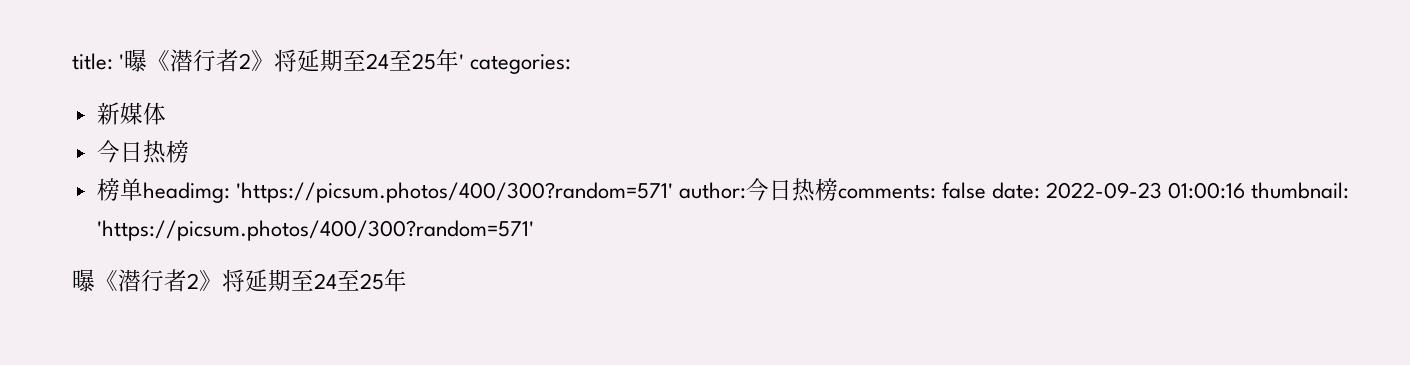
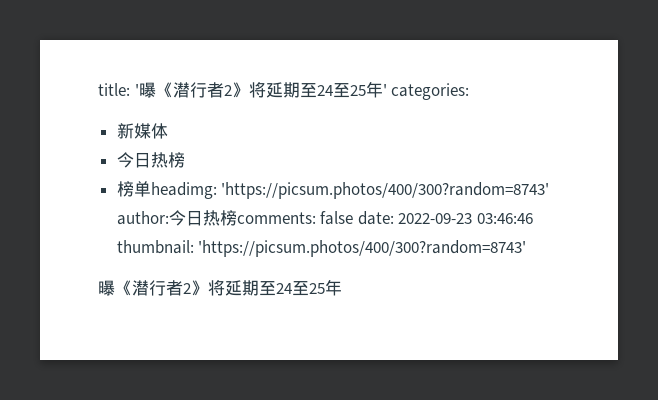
[235,182,673,203] 'https://picsum.photos/400/300?random=571' -> [221,182,550,199] 'https://picsum.photos/400/300?random=8743'
[1168,182,1350,199] [96,220,534,241] 01:00:16 thumbnail: 'https://picsum.photos/400/300?random=571' -> [477,213,534,224] [116,240,527,257] 03:46:46 thumbnail: 'https://picsum.photos/400/300?random=8743'

